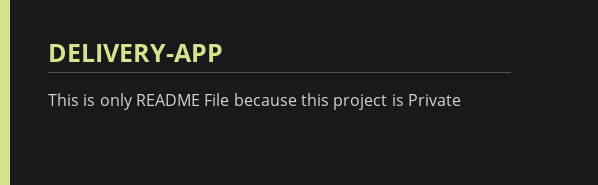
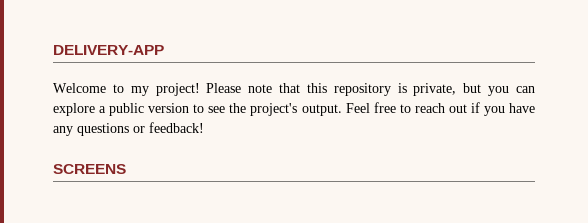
[48,93,461,110] This is only README File because this project is Private -> [53,83,536,96] [53,102,535,116] [53,122,204,136] [53,164,126,174] Welcome to my project! Please note that this repository is private, but you can explore a public version to see the project's output. Feel free to reach out if you have any questions or feedback! // SCREENS

